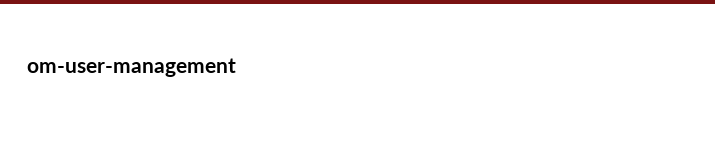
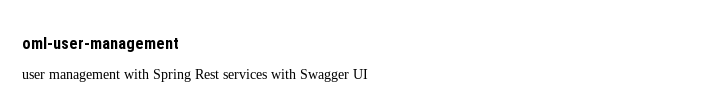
[27,58,236,77] om-user-management -> [22,37,179,52] [22,69,368,82] oml-user-management // user management with Spring Rest services with Swagger UI

